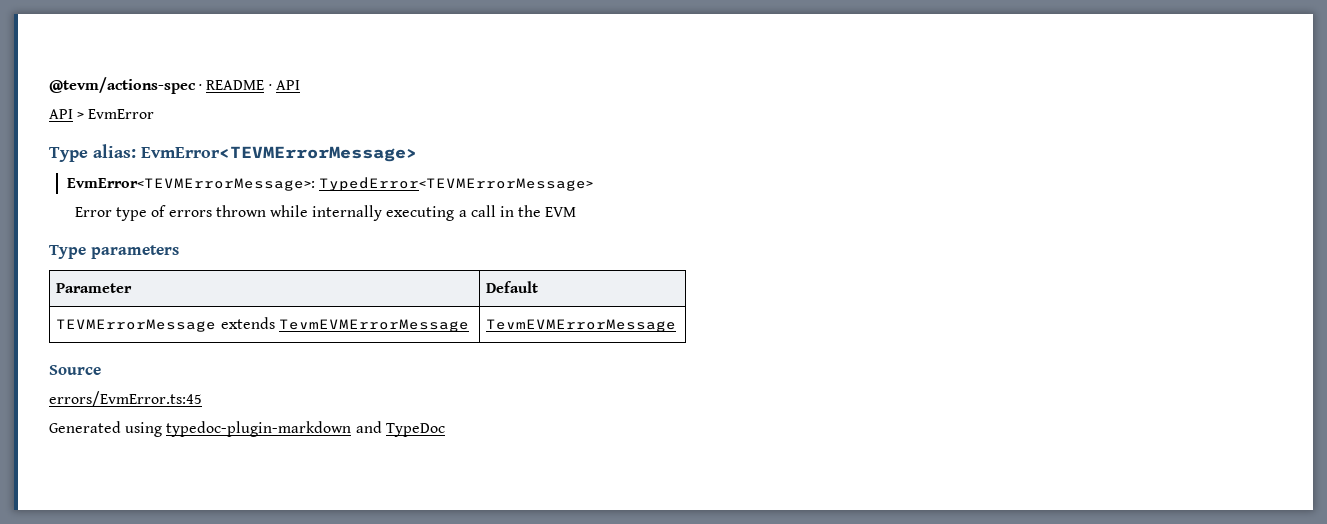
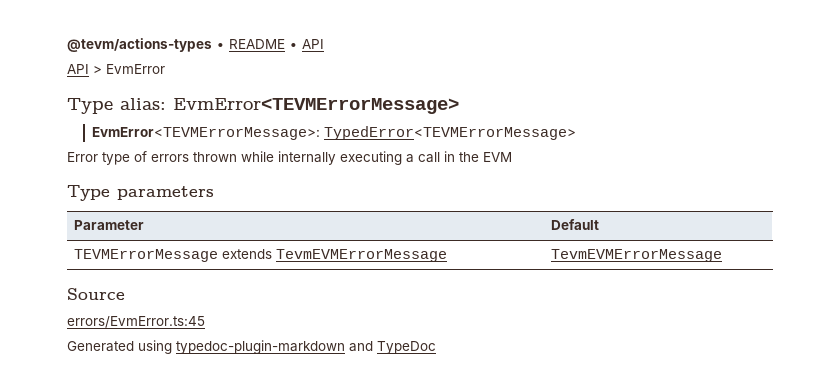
[49,77,196,94] @tevm/actions-spec -> [67,38,212,52] @tevm/actions-types

